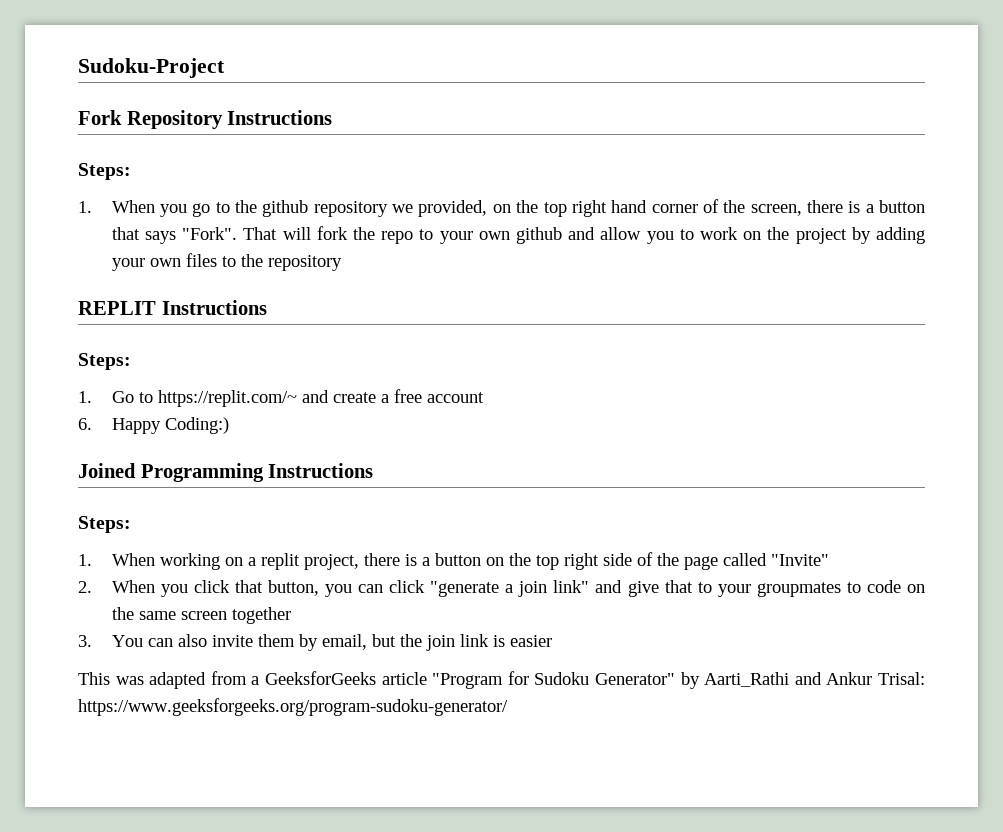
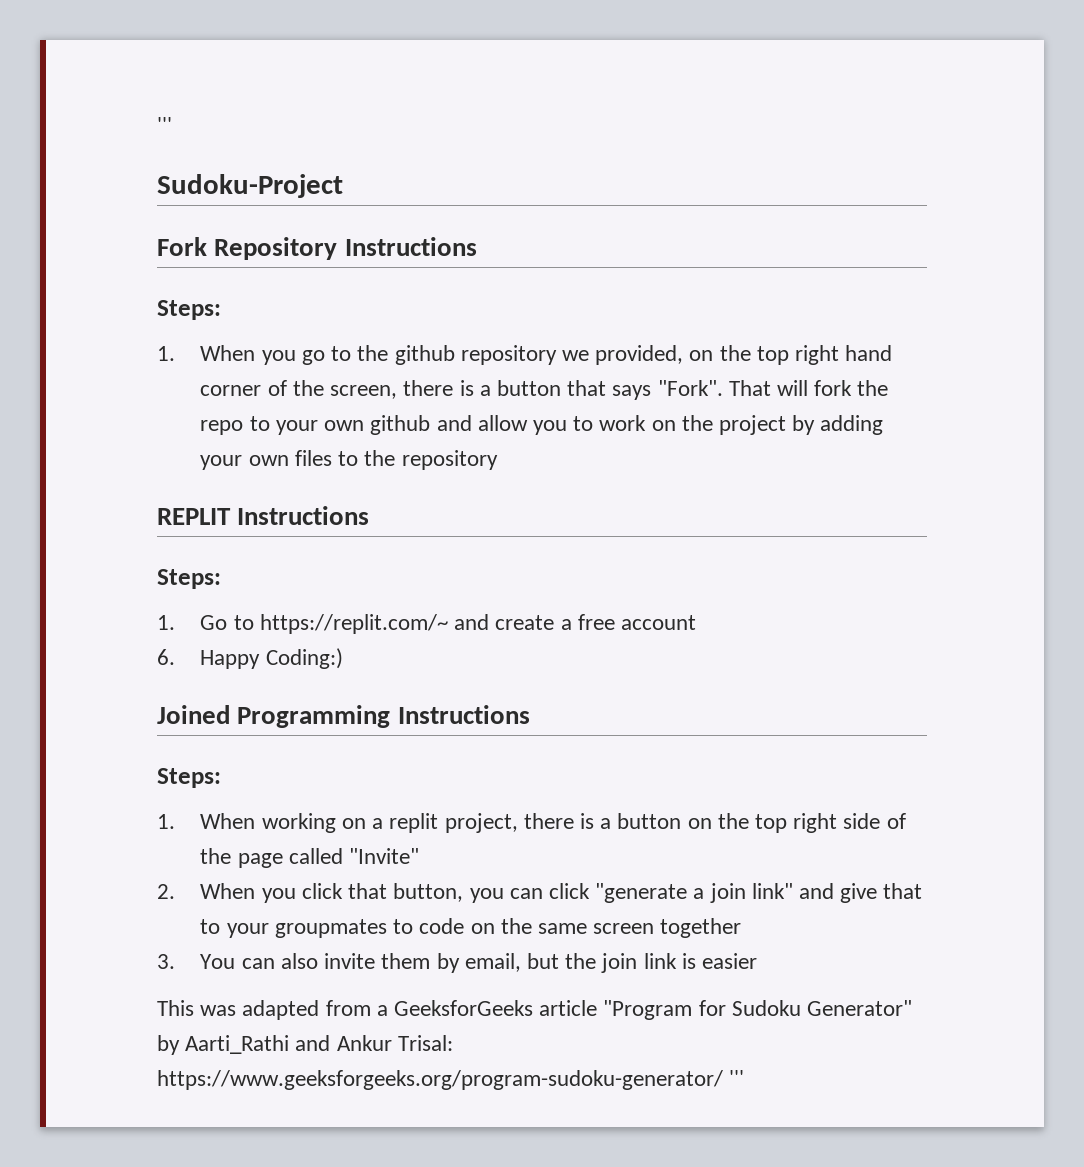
(78, 68) none -> [157,117,172,133] ''' //
(508, 707) none -> [729,1070,745,1086] '''

